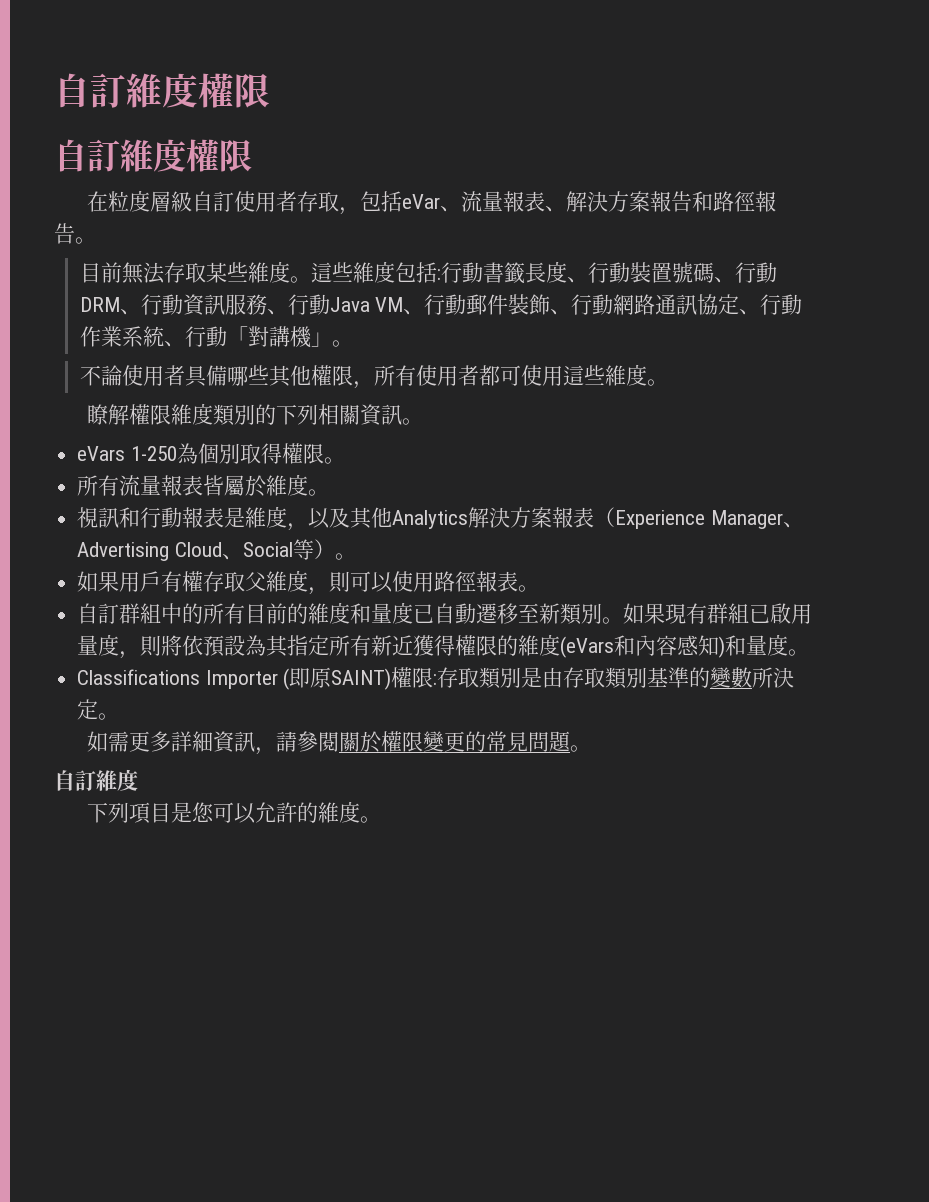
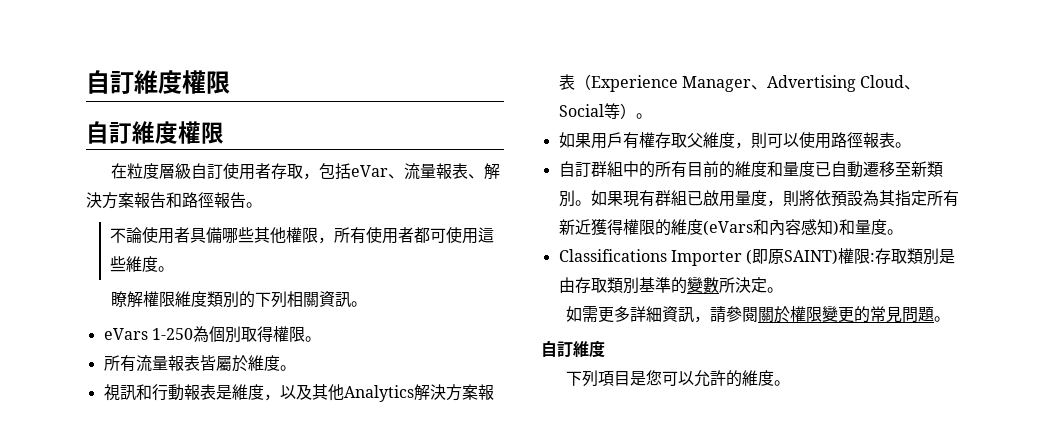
[79,261,777,284] [79,294,803,316] [79,326,353,348] // 目前無法存取某些維度。這些維度包括:行動書籤長度、行動裝置號碼、行動DRM、行動資訊服務、行動Java VM、行動郵件裝飾、行動網路通訊協定、行動作業系統、行動「對講機」。 -> (262, 205) none

